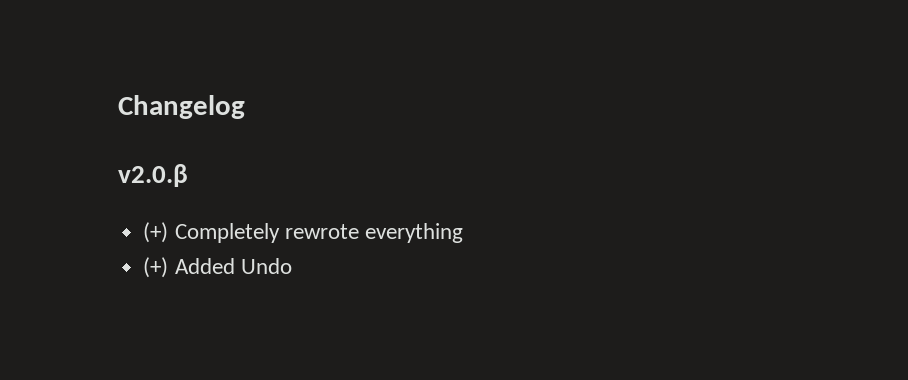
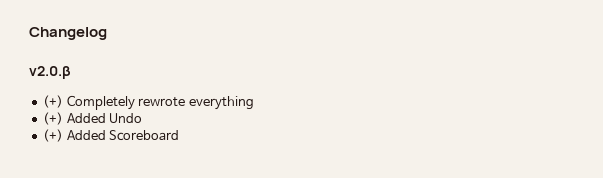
(292, 266) none -> [43,129,180,142] // (+) Added Scoreboard

